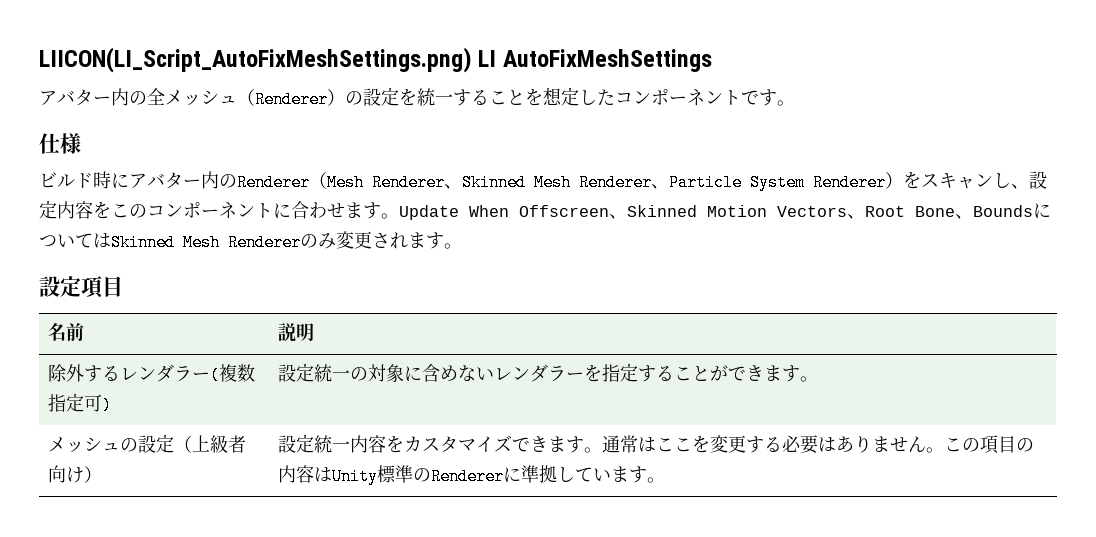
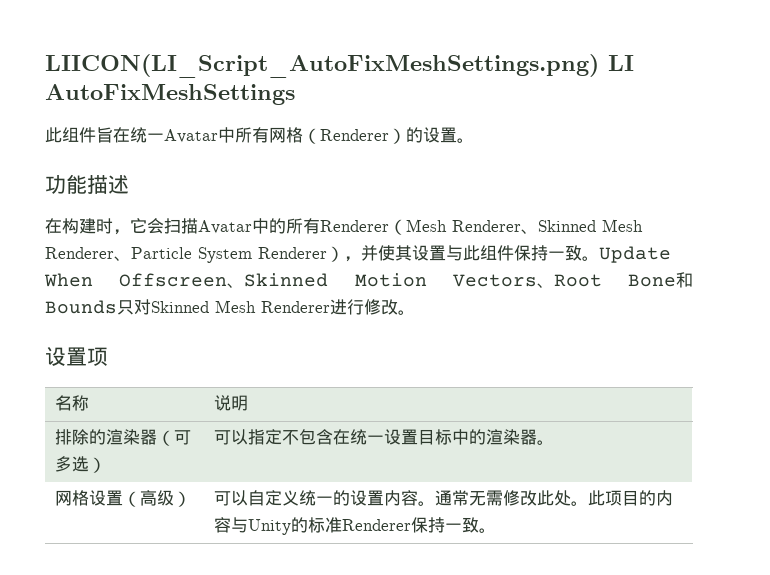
[39,87,795,108] [39,133,81,154] [39,171,237,189] アバター内の全メッシュ（Renderer）の設定を統一することを想定したコンポーネントです。 // 仕様 // ビルド時にアバター内の -> [45,127,474,144] [45,174,129,194] [45,218,320,235] 此组件旨在统一Avatar中所有网格（Renderer）的设置。 // 功能描述 // 在构建时，它会扫描Avatar中的所有
[903,171,1047,189] [39,200,381,219] をスキャンし、設定内容をこのコンポーネントに合わせます -> [344,245,582,262] ，并使其设置与此组件保持一致
[955,203,1051,219] [39,231,462,251] [39,276,123,298] 、BoundsについてはSkinned Mesh Rendererのみ変更されます。 // 設定項目 -> [676,272,693,288] [45,299,415,315] [45,347,108,366] 和Bounds只对Skinned Mesh Renderer进行修改。 // 设置项
[65,323,84,341] [277,323,296,342] 前 | 説 -> [72,395,90,411] [214,395,232,411] 称 | 说
[47,364,255,384] [47,393,112,414] [277,363,818,382] [47,434,246,453] [47,465,102,483] [277,434,1034,454] [277,465,647,485] 除外するレンダラー(複数指定可) | 設定統一の対象に含めないレンダラーを指定することができます。 // メッシュの設定（上級者向け） | 設定統一内容をカスタマイズできます。通常はここを変更する必要はありません。この項目の内容はUnity標準のRendererに準拠しています -> [55,429,192,446] [55,456,107,473] [214,429,555,445] [55,490,192,507] [214,490,674,506] [214,517,480,535] 排除的渲染器（可多选） | 可以指定不包含在统一设置目标中的渲染器。 // 网格设置（高级） | 可以自定义统一的设置内容。通常无需修改此处。此项目的内容与Unity的标准Renderer保持一致

